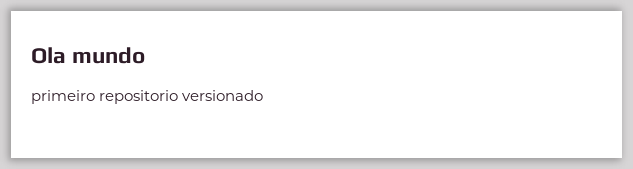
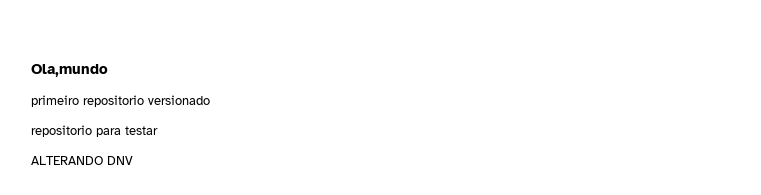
[31,47,146,64] Ola mundo -> [31,64,108,77] Ola,mundo
(264, 95) none -> [31,125,158,137] [31,156,133,165] // repositorio para testar // ALTERANDO DNV

